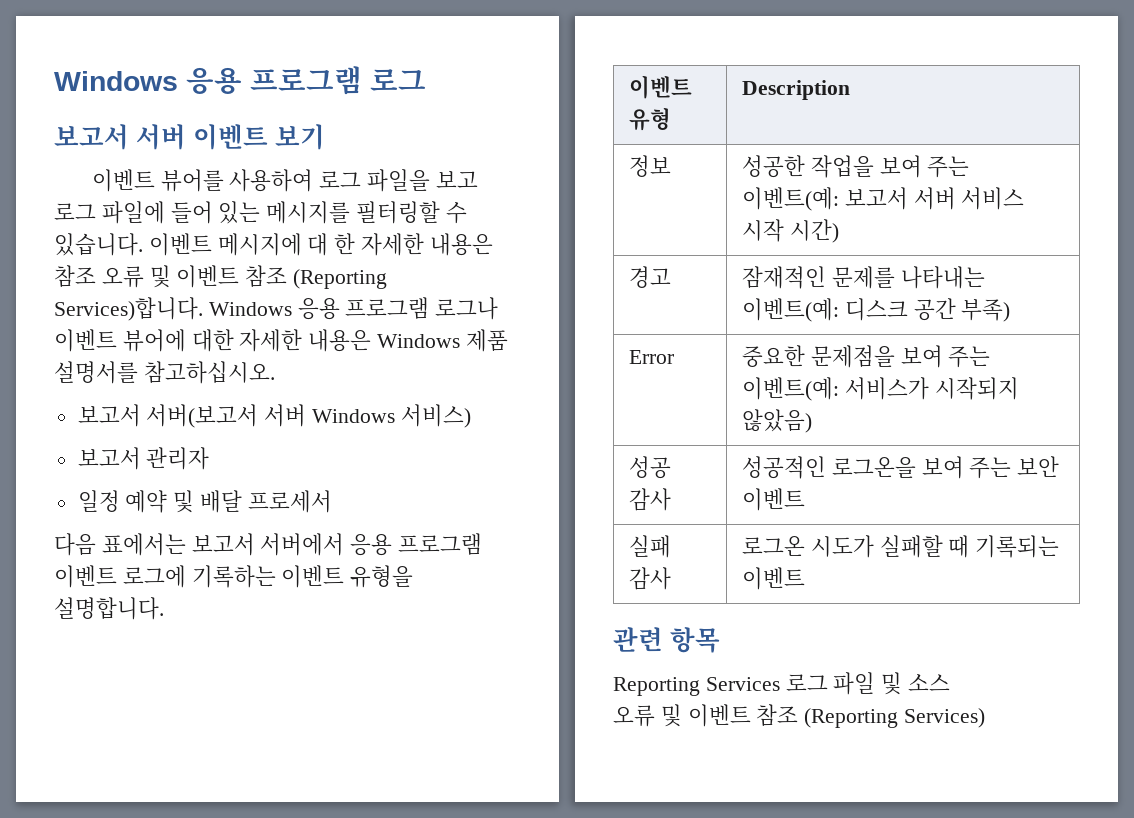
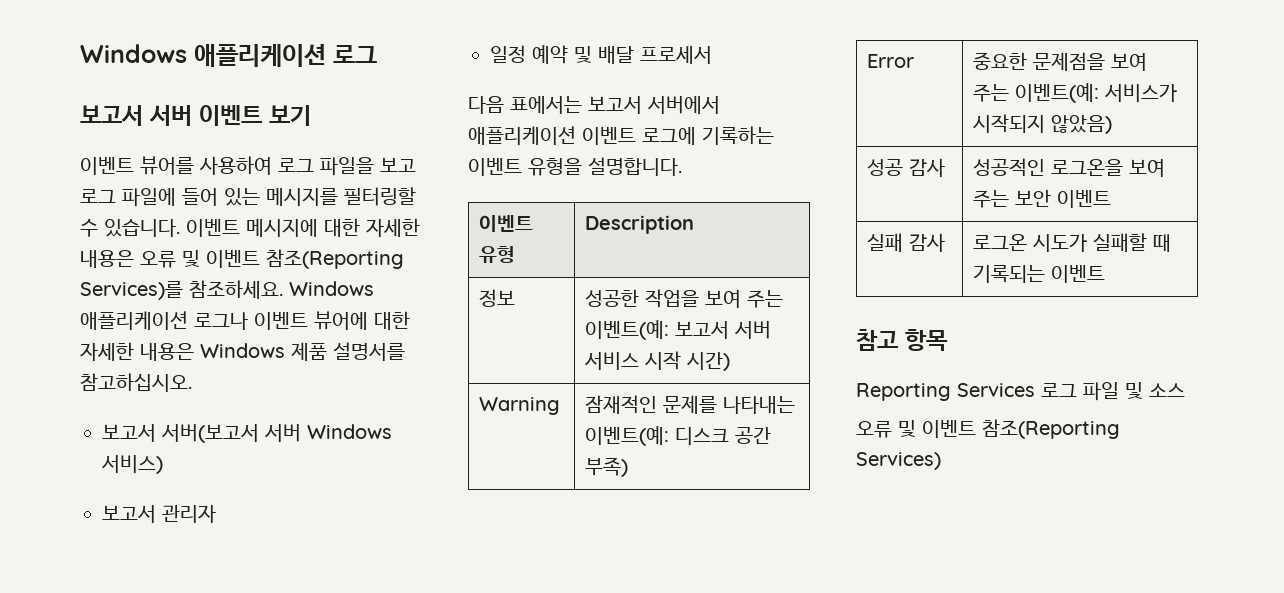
[54,66,362,95] Windows 응용 프로그램 -> [80,44,326,67] Windows 애플리케이션
[307,233,493,256] [54,265,388,289] [54,297,430,321] 대 한 자세한 내용은 참조 오류 및 이벤트 참조 (Reporting Services)합니다. Windows 응용 프로그램 -> [324,218,420,237] [80,249,404,269] [80,280,374,300] [80,311,188,330] 대한 자세한 내용은 오류 및 이벤트 참조(Reporting Services)를 참조하세요. Windows 애플리케이션
[350,533,483,556] 응용 프로그램 -> [468,126,576,145] 애플리케이션
[628,266,671,288] 경고 -> [478,397,560,415] Warning
[613,627,663,652] 관련 -> [856,329,898,351] 참고
[756,704,899,728] 참조 (Reporting -> [982,419,1120,439] 참조(Reporting

